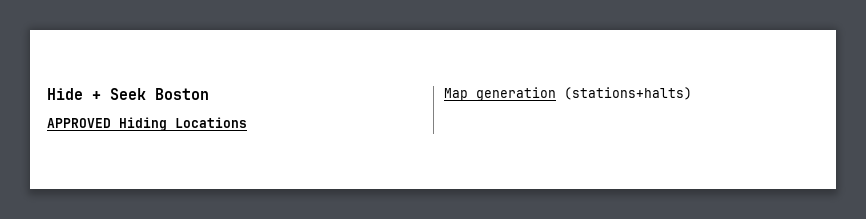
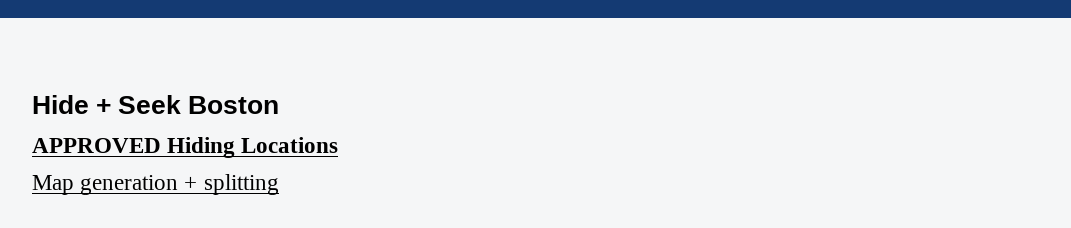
[564,87,692,100] (stations+halts) -> [184,174,279,195] + splitting

